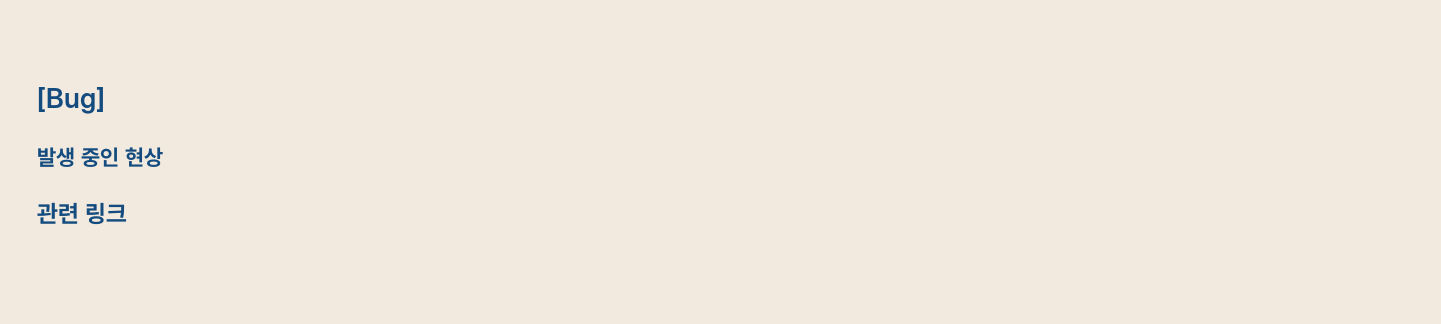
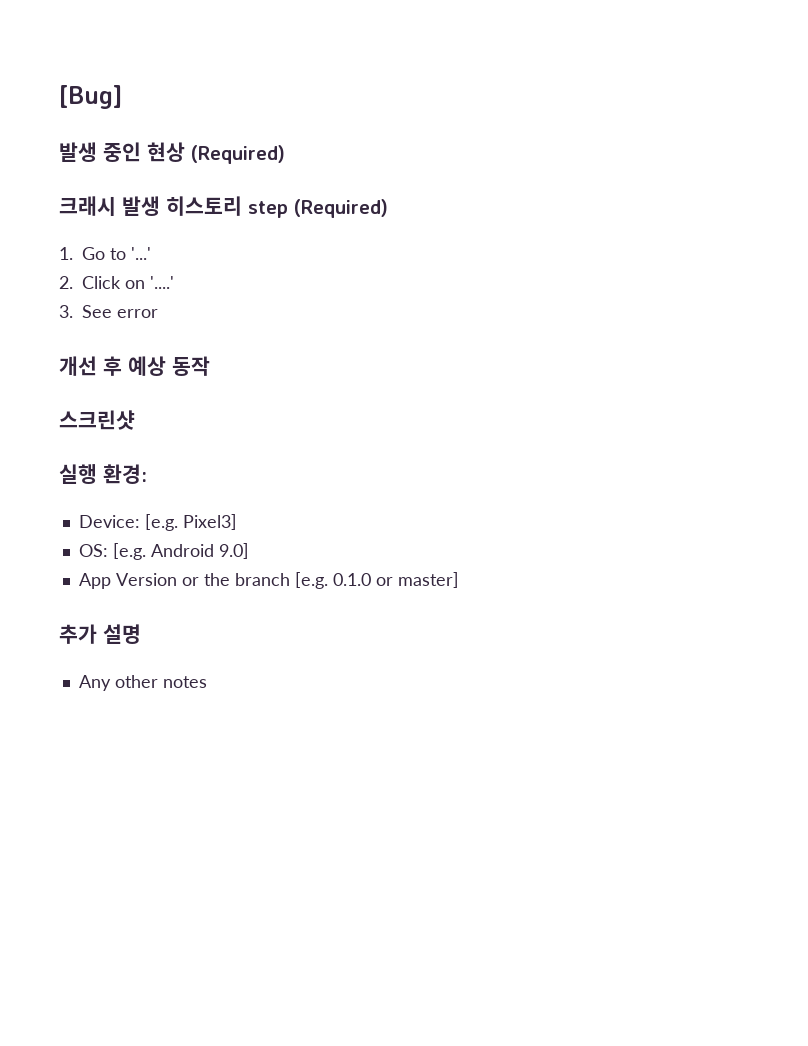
[37,202,128,225] // 관련 링크 -> [191,145,285,164] [59,196,388,218] [59,247,152,260] [59,276,175,289] [59,305,159,318] [59,356,210,376] [59,410,135,430] [59,464,147,484] [78,514,237,531] [78,543,249,560] [78,572,459,589] [59,624,141,644] [78,675,207,691] (Required) // 크래시 발생 히스토리 step (Required) // 1. Go to '...' // 2. Click on '....' // 3. See error // 개선 후 예상 동작 // 스크린샷 // 실행 환경: // Device: [e.g. Pixel3] // OS: [e.g. Android 9.0] // App Version or the branch [e.g. 0.1.0 or master] // 추가 설명 // Any other notes

